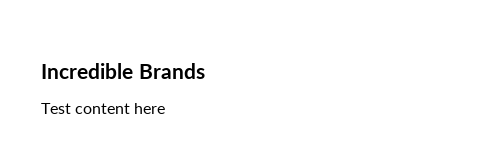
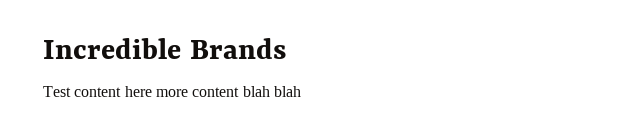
(166, 108) none -> [155,86,301,97] more content blah blah

